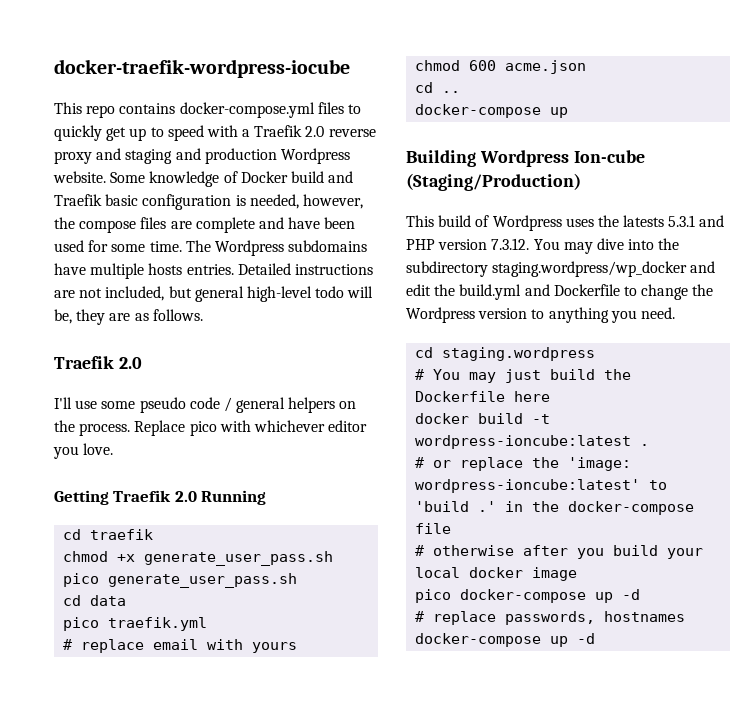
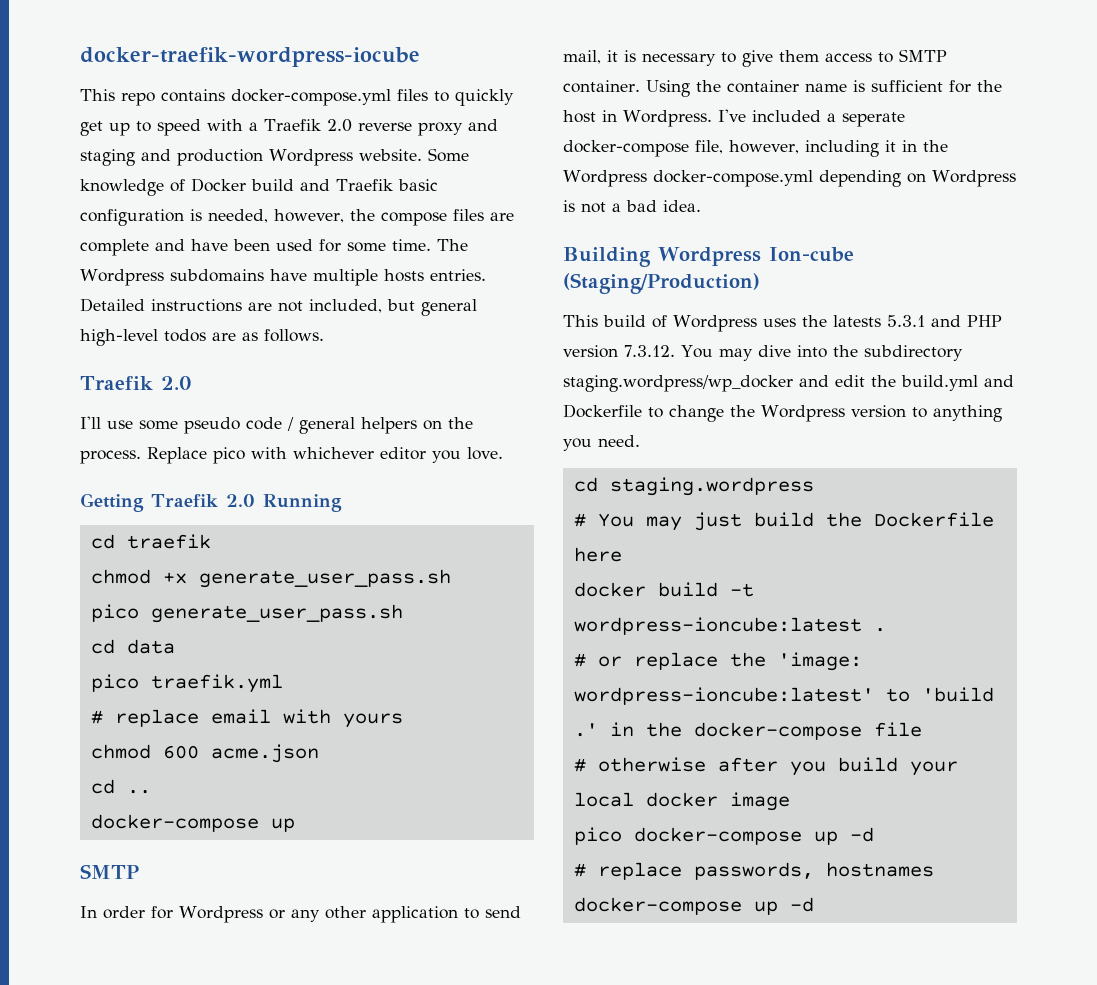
[315,286,374,298] [54,309,106,325] todo will be, they -> [164,329,206,342] todos
(569, 112) none -> [80,864,139,879] [80,906,521,923] [563,49,947,67] [563,80,1002,97] [563,109,905,127] [563,140,948,157] [563,170,1016,187] [563,200,701,213] // SMTP // In order for Wordpress or any other application to send mail, it is necessary to give them access to SMTP container. Using the container name is sufficient for the host in Wordpress. I've included a seperate docker-compose file, however, including it in the Wordpress docker-compose.yml depending on Wordpress is not a bad idea.

